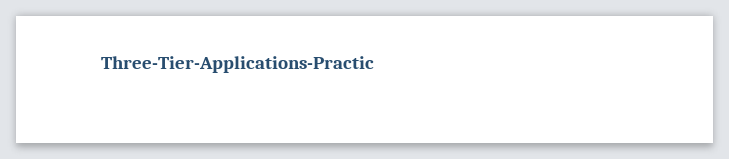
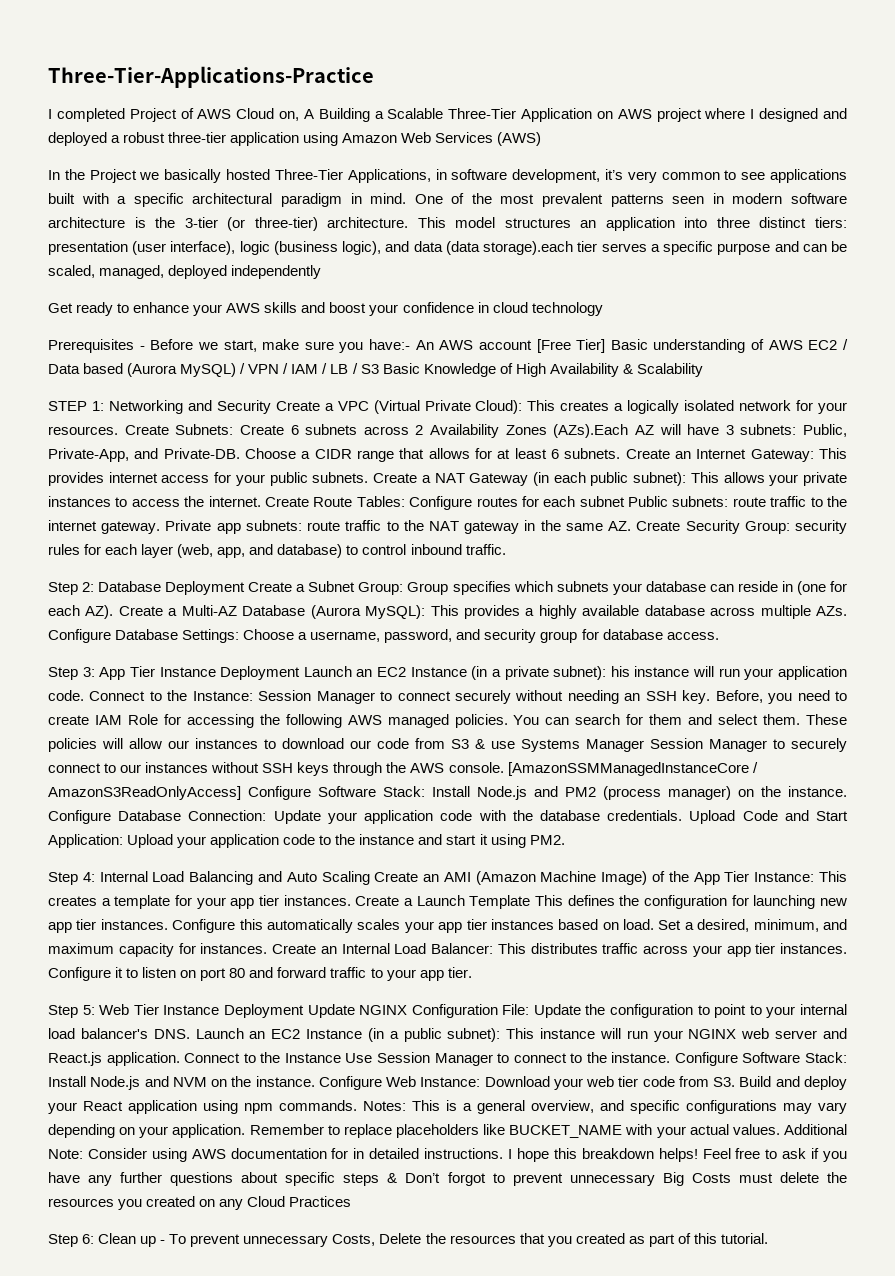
[101,56,374,73] Three-Tier-Applications-Practic -> [48,66,374,88] [48,108,848,122] [48,132,542,146] [48,169,847,183] [48,193,847,207] [48,217,847,231] [48,241,848,255] [48,265,322,279] [48,302,603,316] [48,339,849,353] [48,363,703,377] [48,400,848,414] [48,424,847,438] [48,448,848,462] [48,472,847,486] [48,496,848,510] [48,520,847,534] [48,544,506,558] [48,581,847,595] [48,605,847,619] [48,629,719,643] [48,666,848,680] [48,690,848,704] [48,714,848,728] [48,738,847,752] [48,762,758,776] [48,786,847,800] [48,810,848,824] [48,834,565,848] [48,871,847,885] [48,895,847,909] [48,919,848,933] [48,943,847,957] [48,967,472,981] [48,1004,848,1018] [48,1028,848,1042] [48,1052,847,1066] [48,1076,848,1090] [48,1100,847,1114] [48,1124,847,1138] [48,1148,848,1162] [48,1172,847,1186] [48,1196,352,1210] [48,1233,768,1247] Three-Tier-Applications-Practice // I completed Project of AWS Cloud on, A Building a Scalable Three-Tier Application on AWS project where I designed and deployed a robust three-tier application using Amazon Web Services (AWS) // In the Project we basically hosted Three-Tier Applications, in software development, it’s very common to see applications built with a specific architectural paradigm in mind. One of the most prevalent patterns seen in modern software architecture is the 3-tier (or three-tier) architecture. This model structures an application into three distinct tiers: presentation (user interface), logic (business logic), and data (data storage).each tier serves a specific purpose and can be scaled, managed, deployed independently // Get ready to enhance your AWS skills and boost your confidence in cloud technology // Prerequisites - Before we start, make sure you have:- An AWS account [Free Tier] Basic understanding of AWS EC2 / Data based (Aurora MySQL) / VPN / IAM / LB / S3 Basic Knowledge of High Availability & Scalability // STEP 1: Networking and Security Create a VPC (Virtual Private Cloud): This creates a logically isolated network for your resources. Create Subnets: Create 6 subnets across 2 Availability Zones (AZs).Each AZ will have 3 subnets: Public, Private-App, and Private-DB. Choose a CIDR range that allows for at least 6 subnets. Create an Internet Gateway: This provides internet access for your public subnets. Create a NAT Gateway (in each public subnet): This allows your private instances to access the internet. Create Route Tables: Configure routes for each subnet Public subnets: route traffic to the internet gateway. Private app subnets: route traffic to the NAT gateway in the same AZ. Create Security Group: security rules for each layer (web, app, and database) to control inbound traffic. // Step 2: Database Deployment Create a Subnet Group: Group specifies which subnets your database can reside in (one for each AZ). Create a Multi-AZ Database (Aurora MySQL): This provides a highly available database across multiple AZs. Configure Database Settings: Choose a username, password, and security group for database access. // Step 3: App Tier Instance Deployment Launch an EC2 Instance (in a private subnet): his instance will run your application code. Connect to the Instance: Session Manager to connect securely without needing an SSH key. Before, you need to create IAM Role for accessing the following AWS managed policies. You can search for them and select them. These policies will allow our instances to download our code from S3 & use Systems Manager Session Manager to securely connect to our instances without SSH keys through the AWS console. [AmazonSSMManagedInstanceCore / AmazonS3ReadOnlyAccess] Configure Software Stack: Install Node.js and PM2 (process manager) on the instance. Configure Database Connection: Update your application code with the database credentials. Upload Code and Start Application: Upload your application code to the instance and start it using PM2. // Step 4: Internal Load Balancing and Auto Scaling Create an AMI (Amazon Machine Image) of the App Tier Instance: This creates a template for your app tier instances. Create a Launch Template This defines the configuration for launching new app tier instances. Configure this automatically scales your app tier instances based on load. Set a desired, minimum, and maximum capacity for instances. Create an Internal Load Balancer: This distributes traffic across your app tier instances. Configure it to listen on port 80 and forward traffic to your app tier. // Step 5: Web Tier Instance Deployment Update NGINX Configuration File: Update the configuration to point to your internal load balancer's DNS. Launch an EC2 Instance (in a public subnet): This instance will run your NGINX web server and React.js application. Connect to the Instance Use Session Manager to connect to the instance. Configure Software Stack: Install Node.js and NVM on the instance. Configure Web Instance: Download your web tier code from S3. Build and deploy your React application using npm commands. Notes: This is a general overview, and specific configurations may vary depending on your application. Remember to replace placeholders like BUCKET_NAME with your actual values. Additional Note: Consider using AWS documentation for in detailed instructions. I hope this breakdown helps! Feel free to ask if you have any further questions about specific steps & Don’t forgot to prevent unnecessary Big Costs must delete the resources you created on any Cloud Practices // Step 6: Clean up - To prevent unnecessary Costs, Delete the resources that you created as part of this tutorial.

